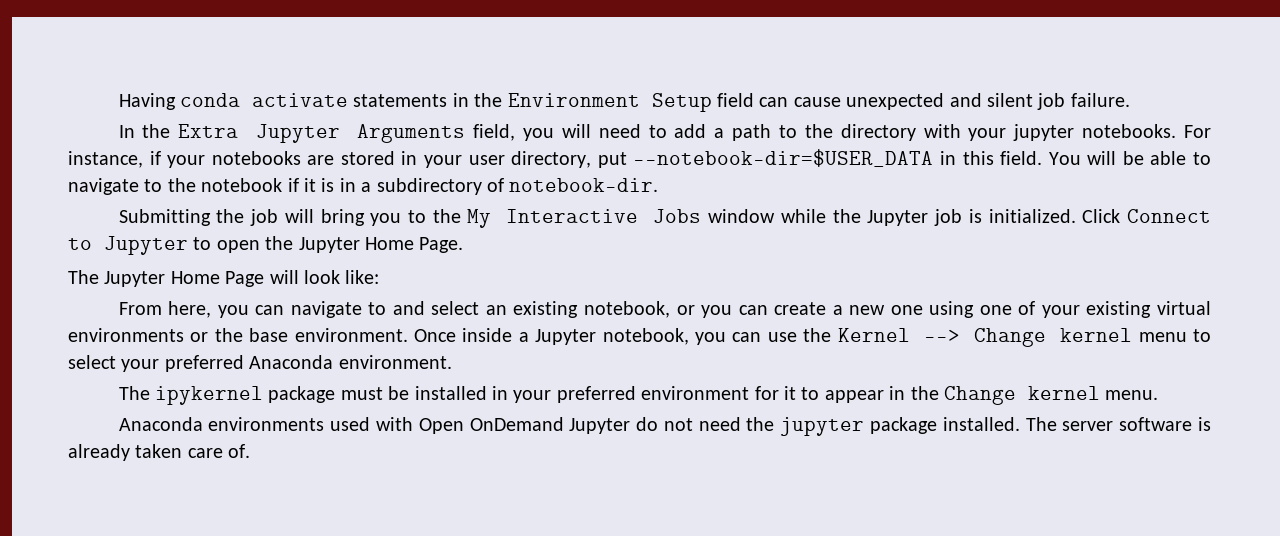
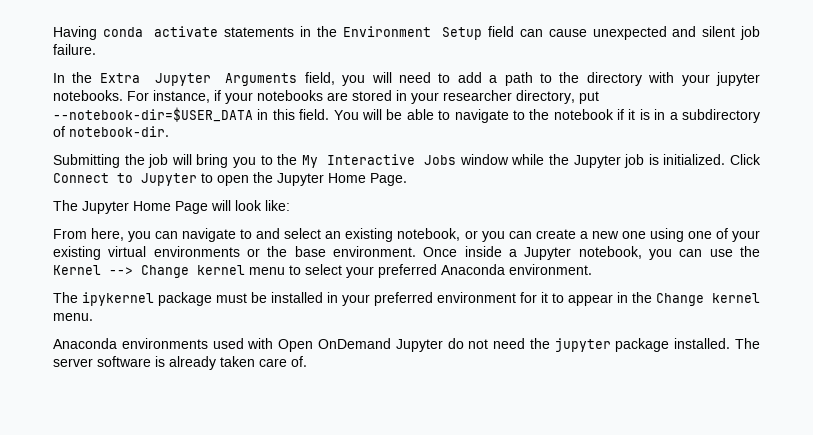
[468,155,505,165] user -> [443,90,512,101] researcher

